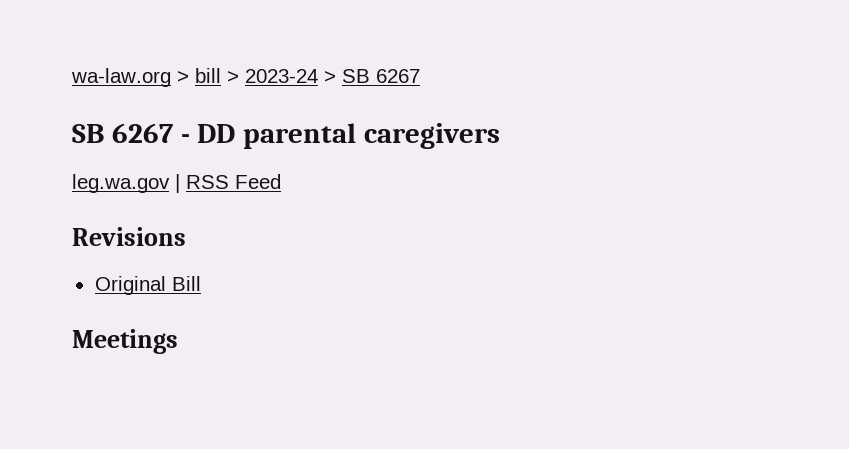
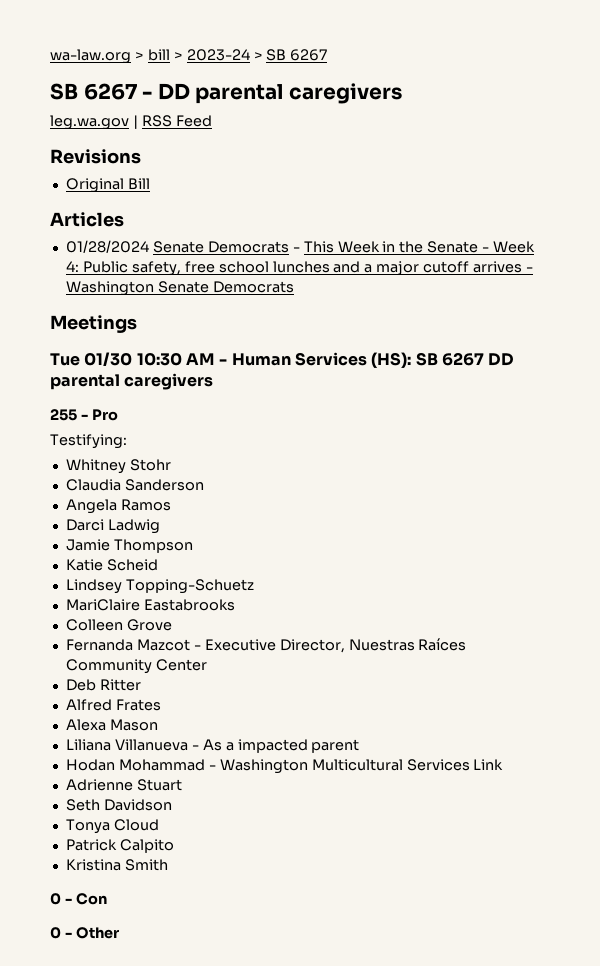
[72,329,178,354] Meetings -> [50,212,124,227] [65,240,536,253] [65,261,534,276] [65,281,294,296] [50,315,137,333] [50,352,515,368] [50,373,214,390] [50,409,118,421] [50,434,127,449] [65,459,171,474] [65,479,204,491] [65,499,171,514] [65,519,160,534] [65,539,193,553] [65,559,158,571] [65,579,254,594] [65,599,235,611] [65,619,172,631] [65,638,467,653] [65,659,207,674] [65,679,141,691] [65,699,161,711] [65,719,158,731] [65,739,360,753] [65,759,504,774] [65,779,182,791] [65,799,172,811] [65,819,159,834] [65,839,174,853] [65,859,168,871] [50,893,107,905] [50,927,119,939] Articles // 01/28/2024 Senate Democrats - This Week in the Senate - Week 4: Public safety, free school lunches and a major cutoff arrives - Washington Senate Democrats // Meetings // Tue 01/30 10:30 AM - Human Services (HS): SB 6267 DD parental caregivers // 255 - Pro // Testifying: // Whitney Stohr // Claudia Sanderson // Angela Ramos // Darci Ladwig // Jamie Thompson // Katie Scheid // Lindsey Topping-Schuetz // MariClaire Eastabrooks // Colleen Grove // Fernanda Mazcot - Executive Director, Nuestras Raíces Community Center // Deb Ritter // Alfred Frates // Alexa Mason // Liliana Villanueva - As a impacted parent // Hodan Mohammad - Washington Multicultural Services Link // Adrienne Stuart // Seth Davidson // Tonya Cloud // Patrick Calpito // Kristina Smith // 0 - Con // 0 - Other

